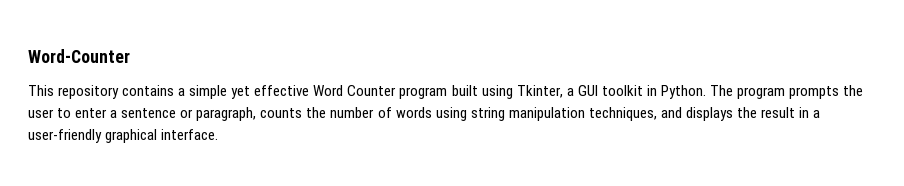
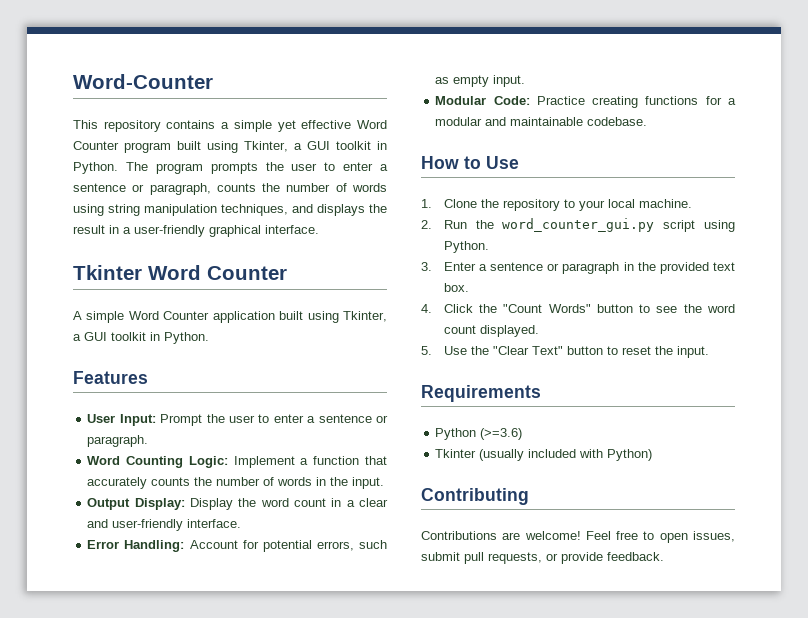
(219, 134) none -> [73,265,287,280] [73,311,387,323] [73,332,209,344] [73,371,148,384] [87,414,388,426] [87,435,149,447] [87,456,387,468] [87,477,385,489] [87,498,388,510] [87,519,242,531] [87,540,387,552] [435,75,526,87] [435,96,736,108] [435,117,648,126] [421,156,519,169] [421,199,692,211] [421,218,735,232] [443,241,489,253] [421,262,735,274] [443,283,469,292] [421,304,735,313] [443,325,539,337] [421,346,709,358] [421,385,541,402] [435,428,523,440] [435,449,653,461] [421,488,529,505] [421,531,735,543] [421,552,664,564] // Tkinter Word Counter // A simple Word Counter application built using Tkinter, a GUI toolkit in Python. // Features // User Input: Prompt the user to enter a sentence or paragraph. // Word Counting Logic: Implement a function that accurately counts the number of words in the input. // Output Display: Display the word count in a clear and user-friendly interface. // Error Handling: Account for potential errors, such as empty input. // Modular Code: Practice creating functions for a modular and maintainable codebase. // How to Use // 1. Clone the repository to your local machine. // 2. Run the word_counter_gui.py script using Python. // 3. Enter a sentence or paragraph in the provided text box. // 4. Click the "Count Words" button to see the word count displayed. // 5. Use the "Clear Text" button to reset the input. // Requirements // Python (>=3.6) // Tkinter (usually included with Python) // Contributing // Contributions are welcome! Feel free to open issues, submit pull requests, or provide feedback.

